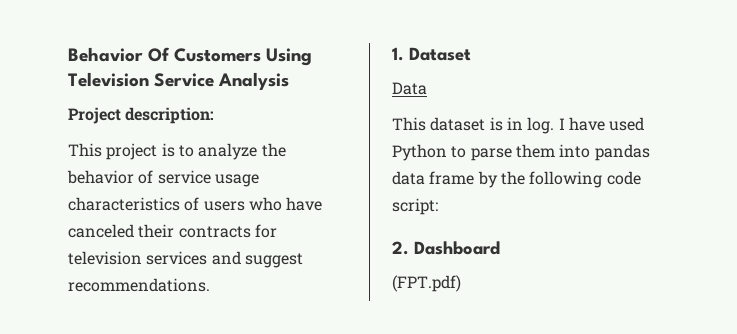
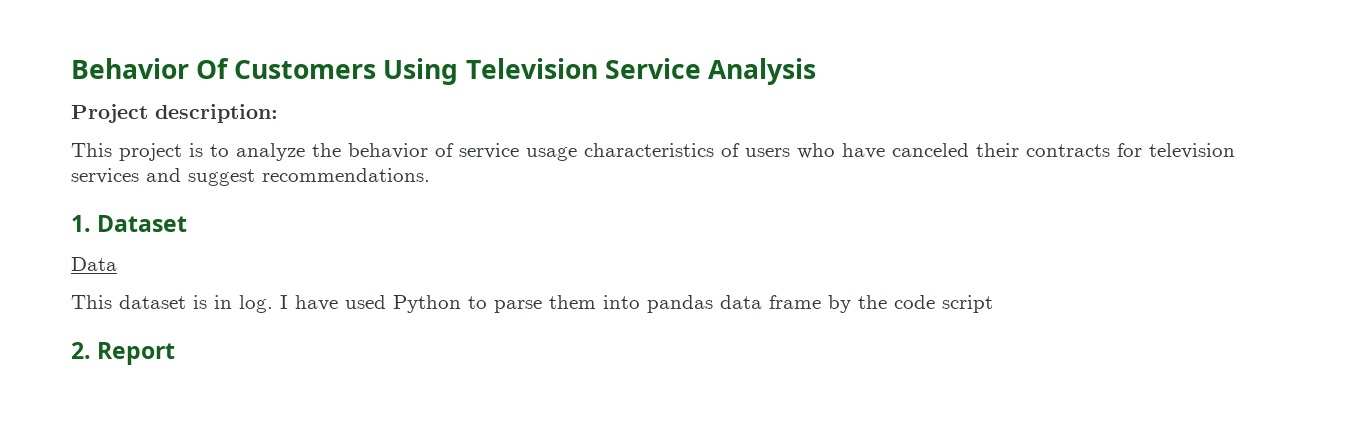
[529,171,641,188] [392,198,438,215] following code script: -> [894,295,993,313] code script
[414,241,500,255] [392,275,461,292] Dashboard // (FPT.pdf) -> [97,342,176,365] Report

